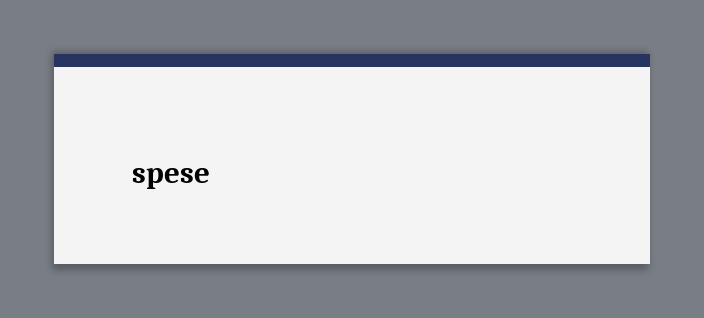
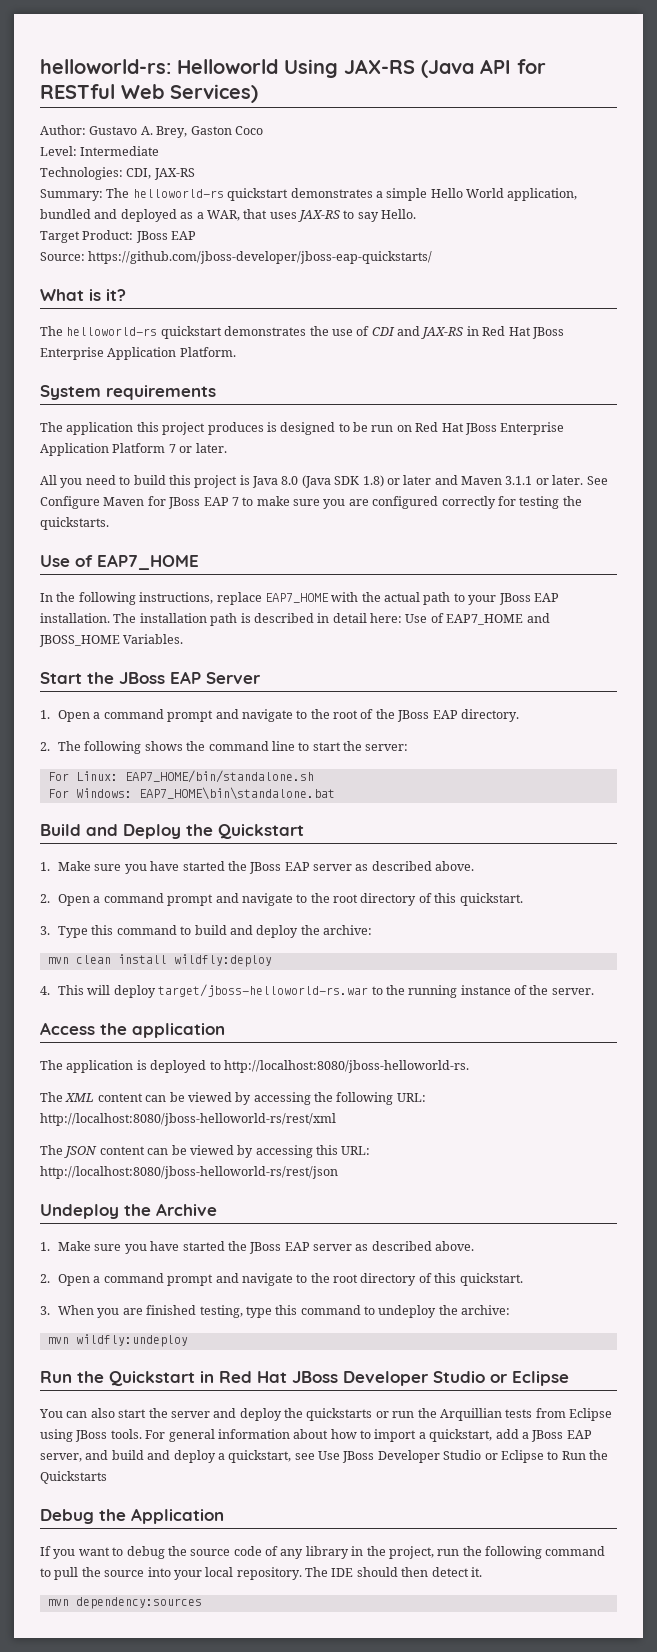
[132,168,210,189] spese -> [40,59,546,78] [40,84,258,103] [40,125,263,138] [40,146,160,156] [40,167,195,180] [40,188,578,201] [40,209,417,222] [40,230,197,243] [40,251,433,264] [40,289,126,301] [40,326,564,339] [40,347,236,360] [40,385,216,400] [40,422,565,435] [40,443,227,456] [40,475,608,488] [40,496,582,509] [40,517,109,530] [40,554,199,570] [40,592,559,605] [40,613,550,626] [39,634,184,647] [40,671,261,684] [40,709,519,722] [40,741,409,754] [47,770,314,783] [47,787,335,800] [40,824,304,839] [40,861,475,874] [40,893,523,906] [40,925,373,938] [47,954,272,967] [40,984,594,998] [40,1022,225,1038] [40,1060,469,1073] [40,1092,426,1105] [40,1113,336,1126] [40,1145,371,1158] [40,1166,338,1179] [40,1203,217,1219] [40,1241,475,1254] [40,1273,523,1286] [40,1305,511,1318] [47,1334,188,1347] [40,1371,569,1386] [39,1408,612,1421] [40,1429,592,1442] [40,1450,608,1463] [40,1471,107,1484] [40,1508,224,1524] [40,1546,606,1559] [40,1567,482,1580] [47,1597,202,1609] helloworld-rs: Helloworld Using JAX-RS (Java API for RESTful Web Services) // Author: Gustavo A. Brey, Gaston Coco // Level: Intermediate // Technologies: CDI, JAX-RS // Summary: The helloworld-rs quickstart demonstrates a simple Hello World application, bundled and deployed as a WAR, that uses JAX-RS to say Hello. // Target Product: JBoss EAP // Source: https://github.com/jboss-developer/jboss-eap-quickstarts/ // What is it? // The helloworld-rs quickstart demonstrates the use of CDI and JAX-RS in Red Hat JBoss Enterprise Application Platform. // System requirements // The application this project produces is designed to be run on Red Hat JBoss Enterprise Application Platform 7 or later. // All you need to build this project is Java 8.0 (Java SDK 1.8) or later and Maven 3.1.1 or later. See Configure Maven for JBoss EAP 7 to make sure you are configured correctly for testing the quickstarts. // Use of EAP7_HOME // In the following instructions, replace EAP7_HOME with the actual path to your JBoss EAP installation. The installation path is described in detail here: Use of EAP7_HOME and JBOSS_HOME Variables. // Start the JBoss EAP Server // 1. Open a command prompt and navigate to the root of the JBoss EAP directory. // 2. The following shows the command line to start the server: // For Linux: EAP7_HOME/bin/standalone.sh // For Windows: EAP7_HOME\bin\standalone.bat // Build and Deploy the Quickstart // 1. Make sure you have started the JBoss EAP server as described above. // 2. Open a command prompt and navigate to the root directory of this quickstart. // 3. Type this command to build and deploy the archive: // mvn clean install wildfly:deploy // 4. This will deploy target/jboss-helloworld-rs.war to the running instance of the server. // Access the application // The application is deployed to http://localhost:8080/jboss-helloworld-rs. // The XML content can be viewed by accessing the following URL: http://localhost:8080/jboss-helloworld-rs/rest/xml // The JSON content can be viewed by accessing this URL: http://localhost:8080/jboss-helloworld-rs/rest/json // Undeploy the Archive // 1. Make sure you have started the JBoss EAP server as described above. // 2. Open a command prompt and navigate to the root directory of this quickstart. // 3. When you are finished testing, type this command to undeploy the archive: // mvn wildfly:undeploy // Run the Quickstart in Red Hat JBoss Developer Studio or Eclipse // You can also start the server and deploy the quickstarts or run the Arquillian tests from Eclipse using JBoss tools. For general information about how to import a quickstart, add a JBoss EAP server, and build and deploy a quickstart, see Use JBoss Developer Studio or Eclipse to Run the Quickstarts // Debug the Application // If you want to debug the source code of any library in the project, run the following command to pull the source into your local repository. The IDE should then detect it. // mvn dependency:sources

